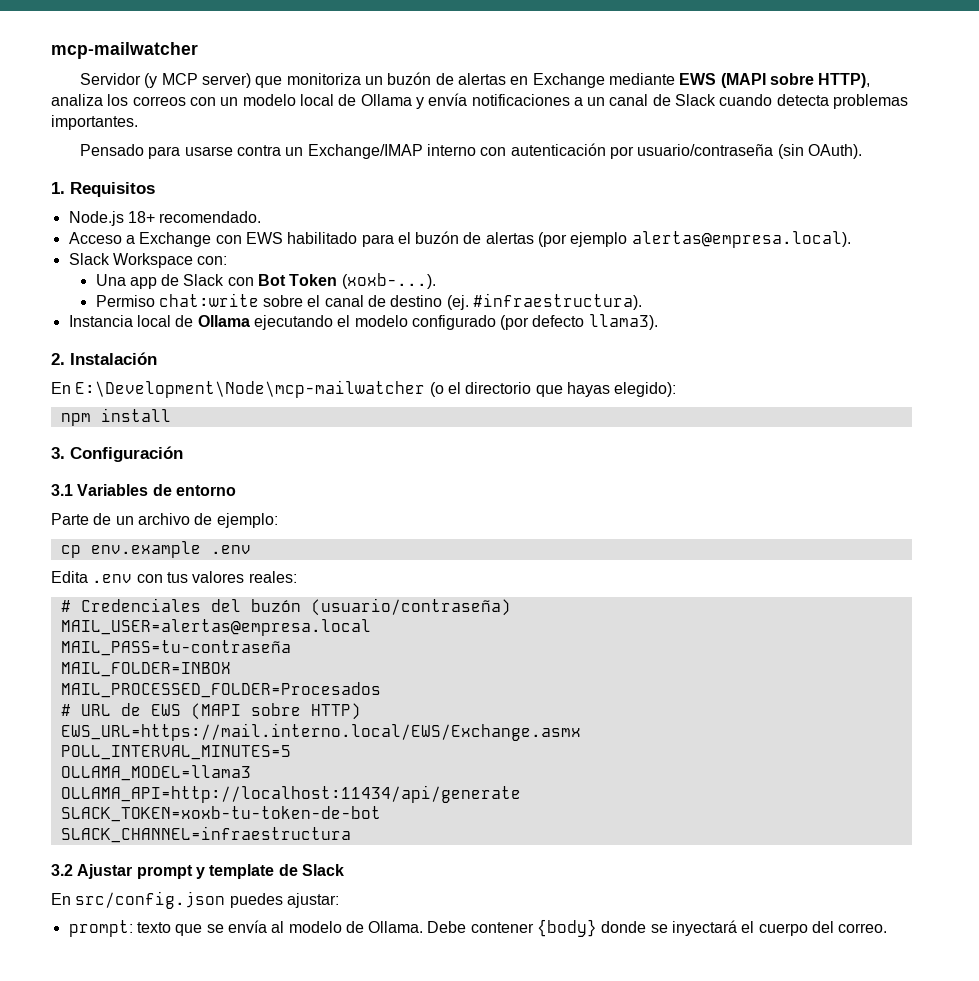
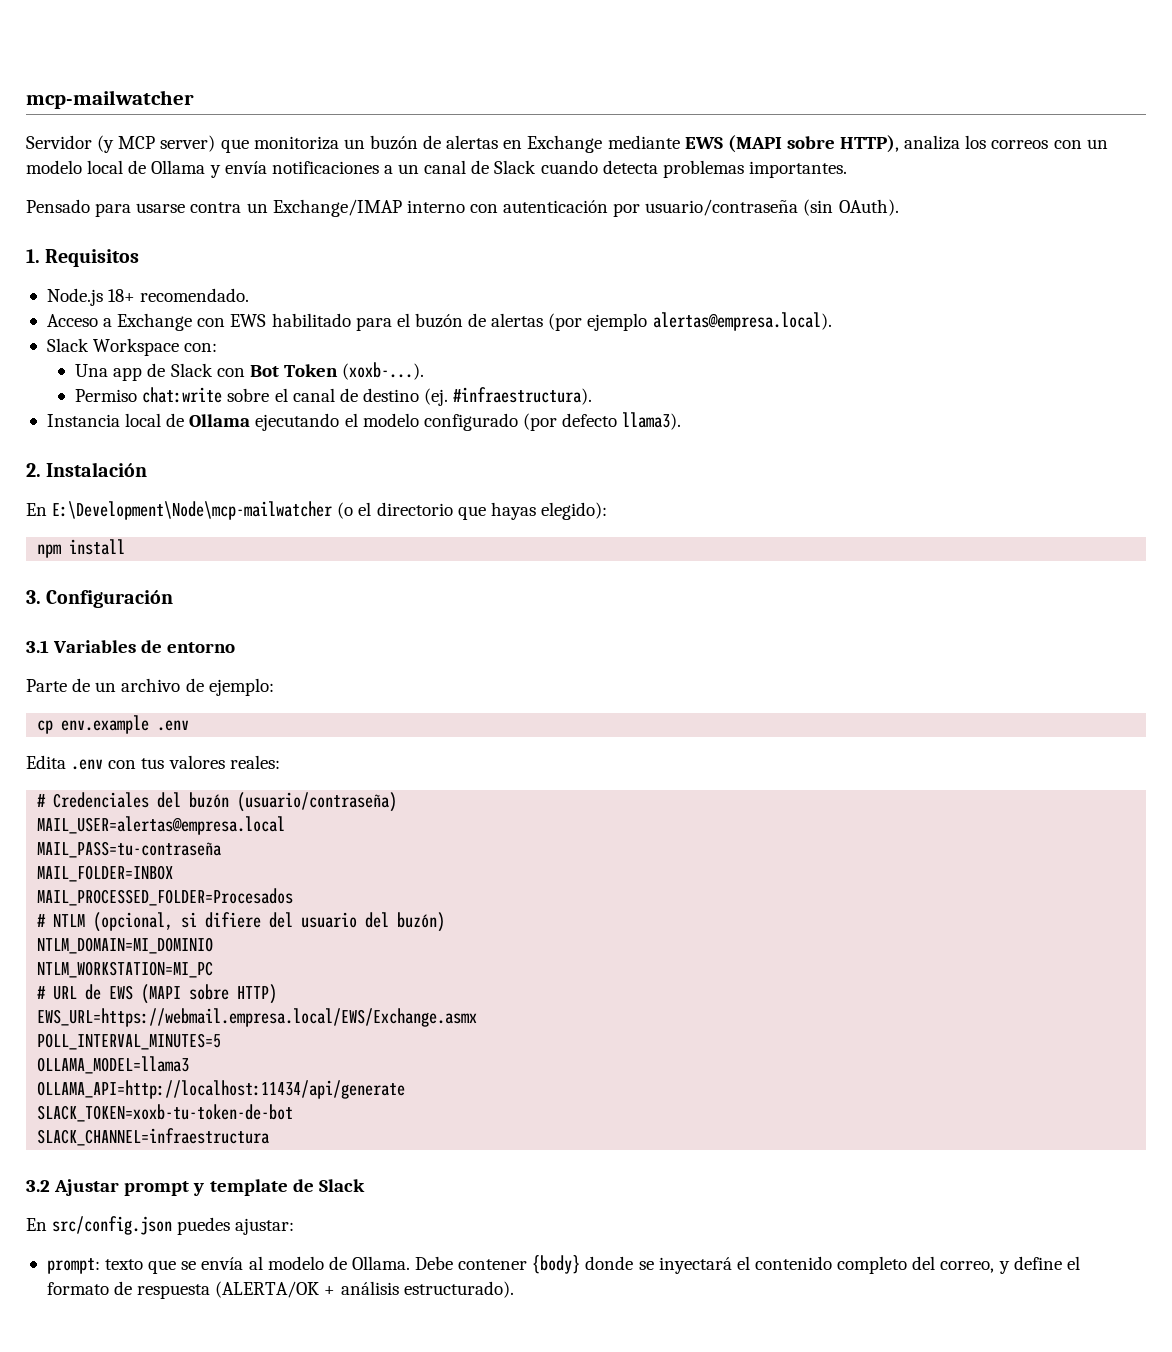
(381, 690) none -> [37,912,446,932] [37,937,214,954] [37,961,214,978] // # NTLM (opcional, si difiere del usuario del buzón) // NTLM_DOMAIN=MI_DOMINIO // NTLM_WORKSTATION=MI_PC
[60,723,581,741] EWS_URL=https://mail.interno.local/EWS/Exchange.asmx -> [37,1008,478,1027] EWS_URL=https://webmail.empresa.local/EWS/Exchange.asmx
[758,921,888,936] cuerpo del correo. -> [754,1256,1080,1274] [46,1281,514,1299] contenido completo del correo, y define el formato de respuesta (ALERTA/OK + análisis estructurado).

